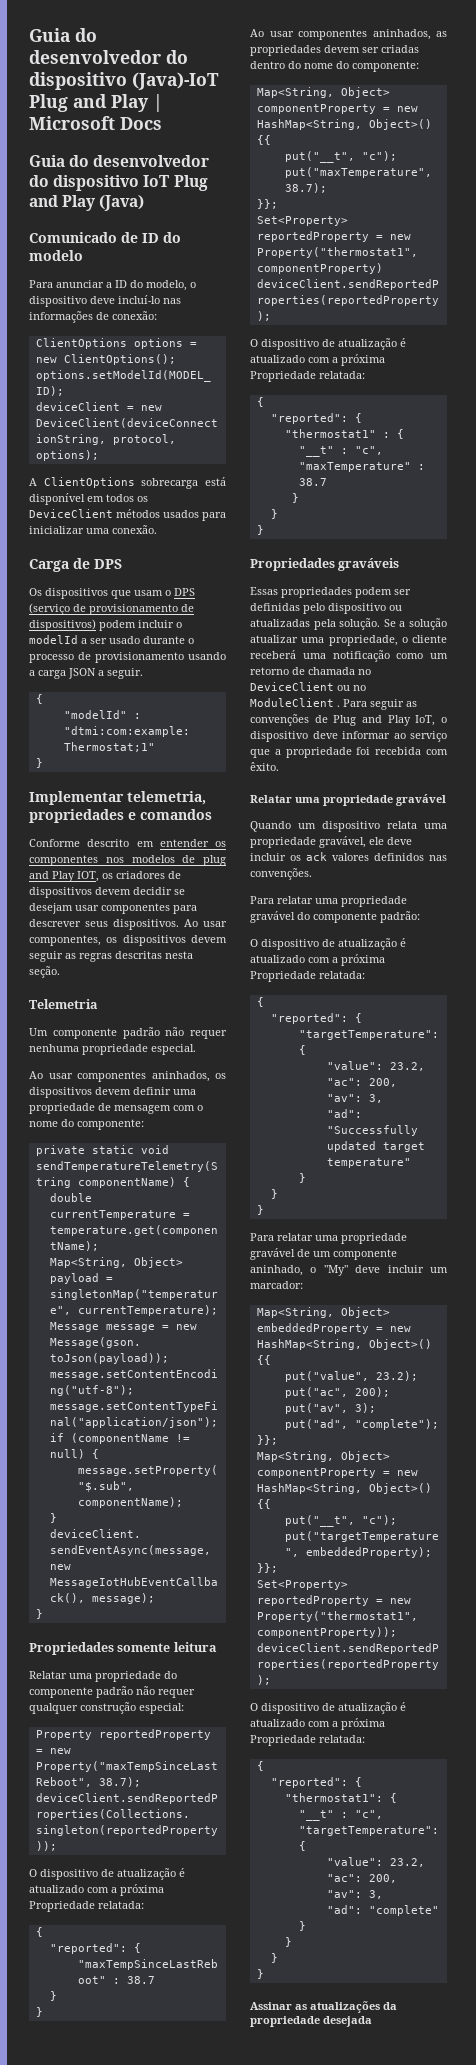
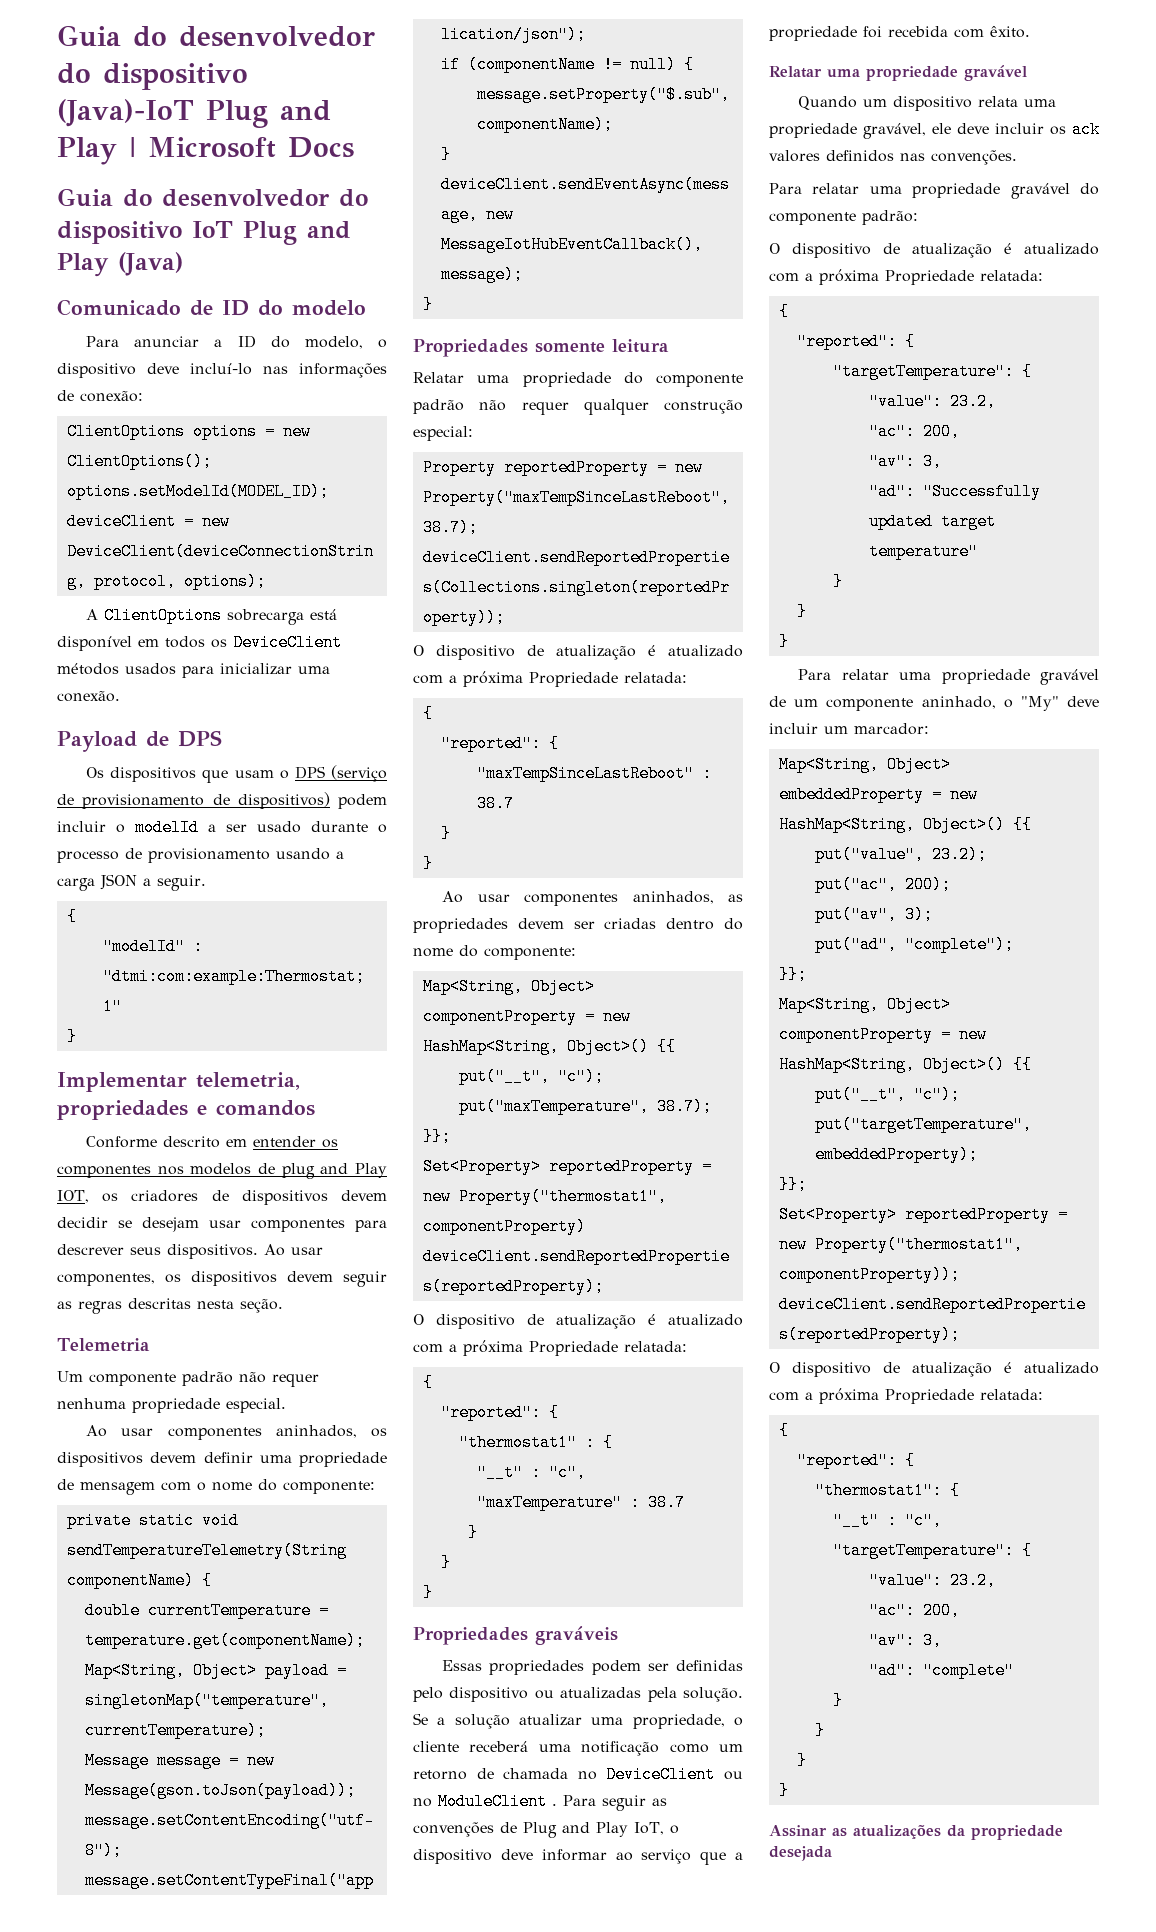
[29,559,69,572] Carga -> [57,731,137,752] Payload

